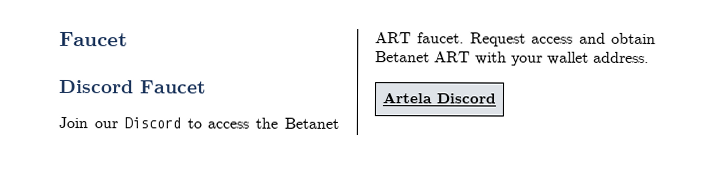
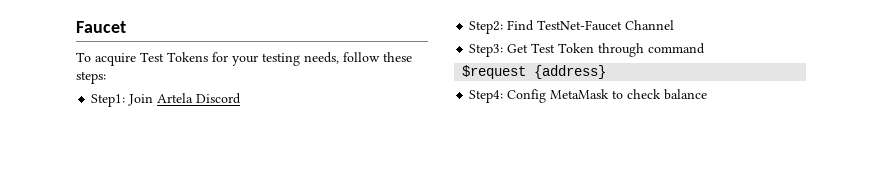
[59,31,128,47] [59,79,207,94] [58,116,339,129] [375,32,656,47] [375,51,649,66] [381,92,497,104] Faucet // Discord Faucet // Join our Discord to access the Betanet ART faucet. Request access and obtain Betanet ART with your wallet address. // Artela Discord -> [76,21,126,33] [76,52,412,66] [76,71,106,84] [91,93,242,107] [469,20,675,34] [469,43,706,57] [462,65,607,79] [469,89,708,103] Faucet // To acquire Test Tokens for your testing needs, follow these steps: // Step1: Join Artela Discord // Step2: Find TestNet-Faucet Channel // Step3: Get Test Token through command // $request {address} // Step4: Config MetaMask to check balance

